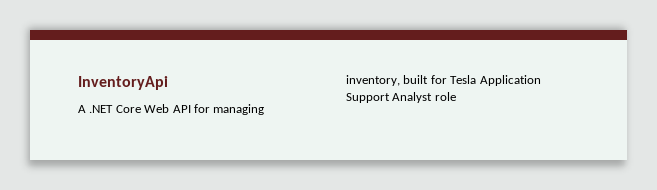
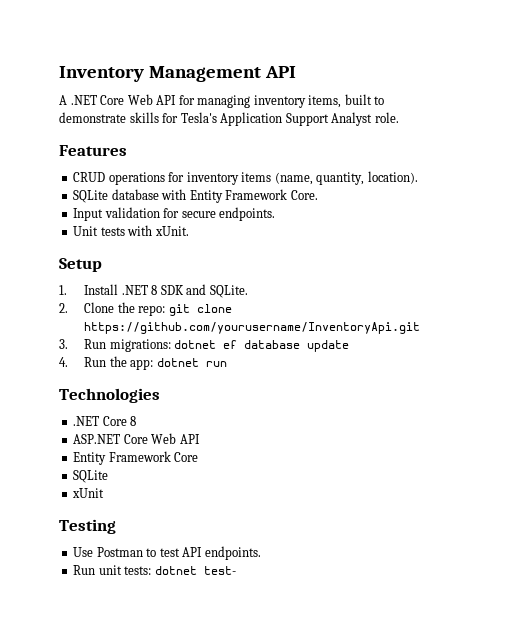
[78,76,168,90] InventoryApi -> [59,66,296,82] Inventory Management API
[346,75,541,86] [346,92,456,103] inventory, built for Tesla Application Support Analyst role -> [253,94,385,108] [59,112,399,126] [59,145,127,156] [73,171,418,185] [73,189,318,203] [73,207,276,221] [73,225,189,236] [59,258,102,272] [59,284,248,298] [59,302,232,316] [84,322,421,334] [59,339,350,352] [59,356,227,370] [59,388,160,403] [73,416,137,426] [73,433,200,444] [73,451,199,465] [73,470,109,483] [72,488,105,498] [59,519,116,534] [73,546,261,560] [73,565,236,575] inventory items, built to demonstrate skills for Tesla's Application Support Analyst role. // Features // CRUD operations for inventory items (name, quantity, location). // SQLite database with Entity Framework Core. // Input validation for secure endpoints. // Unit tests with xUnit. // Setup // 1. Install .NET 8 SDK and SQLite. // 2. Clone the repo: git clone https://github.com/yourusername/InventoryApi.git // 3. Run migrations: dotnet ef database update // 4. Run the app: dotnet run // Technologies // .NET Core 8 // ASP.NET Core Web API // Entity Framework Core // SQLite // xUnit // Testing // Use Postman to test API endpoints. // Run unit tests: dotnet test-

